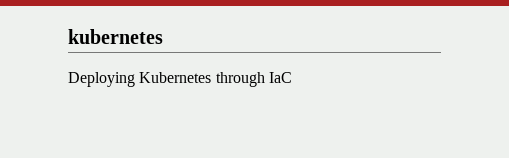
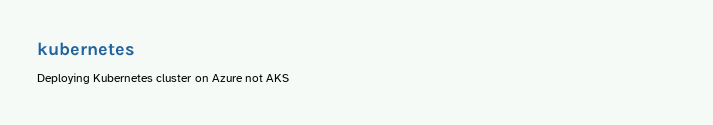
[215,72,292,87] through IaC -> [156,74,290,82] cluster on Azure not AKS

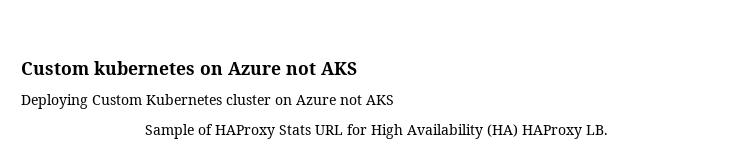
(37, 49) none -> [21,62,89,75] Custom
(135, 49) none -> [200,62,357,75] on Azure not AKS
(90, 78) none -> [92,95,142,105] Custom
(290, 78) none -> [145,124,608,139] // Sample of HAProxy Stats URL for High Availability (HA) HAProxy LB.

